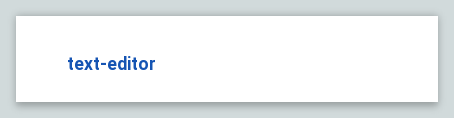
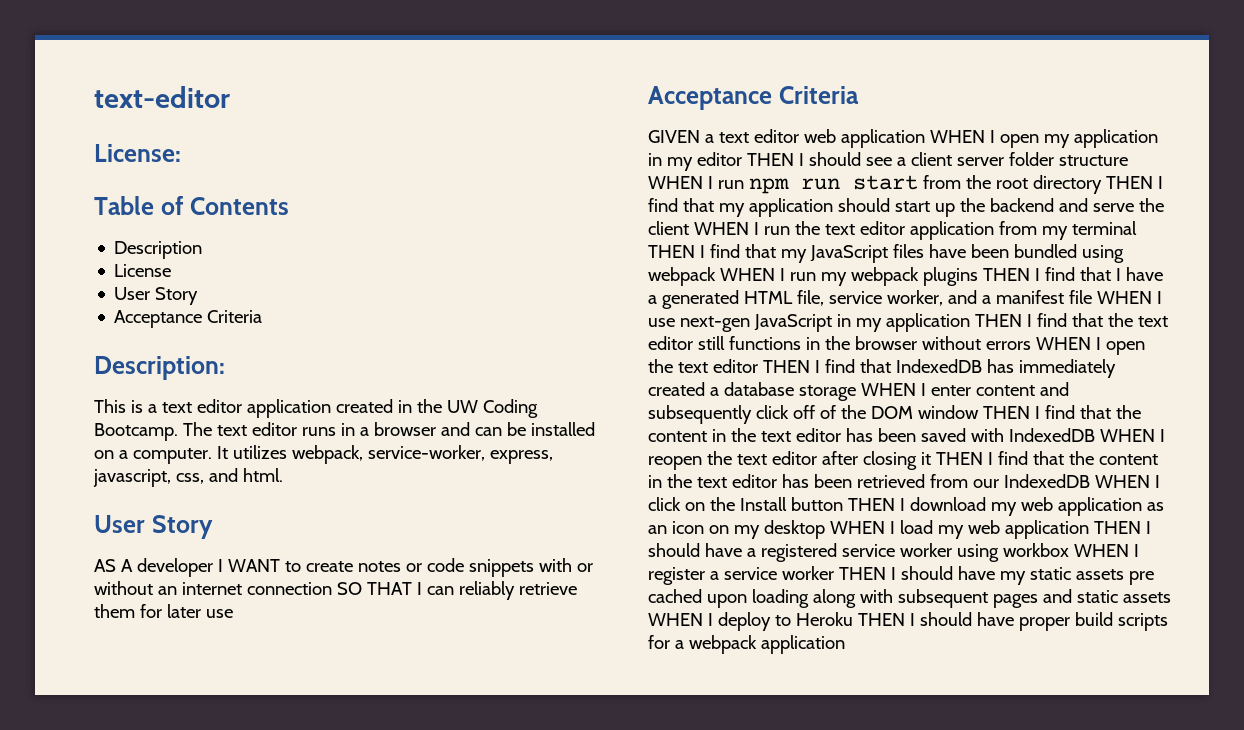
(156, 63) none -> [94,144,181,162] [94,196,290,215] [114,241,203,259] [114,264,172,277] [114,287,199,305] [114,310,263,328] [94,356,225,380] [94,399,538,418] [94,422,595,441] [94,445,553,464] [93,468,283,487] [94,515,213,539] [94,558,593,577] [94,581,577,600] [94,604,233,618] [648,86,859,110] [648,129,1158,148] [648,152,1128,171] [648,175,1163,194] [648,198,1164,217] [648,221,1137,240] [648,244,1124,263] [648,267,1163,286] [648,290,1162,309] [648,313,1168,332] [648,336,1145,355] [648,359,1116,378] [648,382,1069,401] [648,405,1141,424] [648,428,1165,442] [648,451,1158,470] [648,474,1160,488] [648,497,1164,516] [648,520,1151,539] [648,543,1139,562] [648,566,1154,585] [648,589,1171,608] [648,612,1168,631] [648,635,845,654] // License: // Table of Contents // Description // License // User Story // Acceptance Criteria // Description: // This is a text editor application created in the UW Coding Bootcamp. The text editor runs in a browser and can be installed on a computer. It utilizes webpack, service-worker, express, javascript, css, and html. // User Story // AS A developer I WANT to create notes or code snippets with or without an internet connection SO THAT I can reliably retrieve them for later use // Acceptance Criteria // GIVEN a text editor web application WHEN I open my application in my editor THEN I should see a client server folder structure WHEN I run npm run start from the root directory THEN I find that my application should start up the backend and serve the client WHEN I run the text editor application from my terminal THEN I find that my JavaScript files have been bundled using webpack WHEN I run my webpack plugins THEN I find that I have a generated HTML file, service worker, and a manifest file WHEN I use next-gen JavaScript in my application THEN I find that the text editor still functions in the browser without errors WHEN I open the text editor THEN I find that IndexedDB has immediately created a database storage WHEN I enter content and subsequently click off of the DOM window THEN I find that the content in the text editor has been saved with IndexedDB WHEN I reopen the text editor after closing it THEN I find that the content in the text editor has been retrieved from our IndexedDB WHEN I click on the Install button THEN I download my web application as an icon on my desktop WHEN I load my web application THEN I should have a registered service worker using workbox WHEN I register a service worker THEN I should have my static assets pre cached upon loading along with subsequent pages and static assets WHEN I deploy to Heroku THEN I should have proper build scripts for a webpack application

